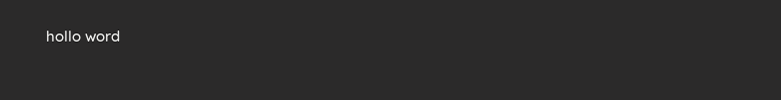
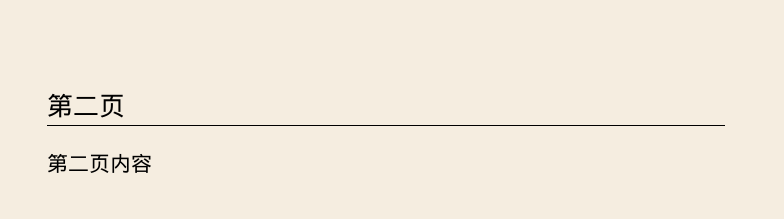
[45,30,121,43] hollo word -> [47,93,125,118] [47,153,152,173] 第二页 // 第二页内容

